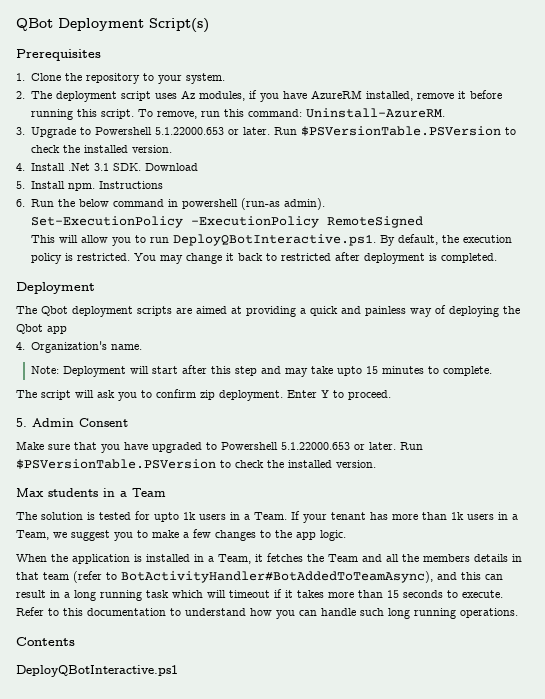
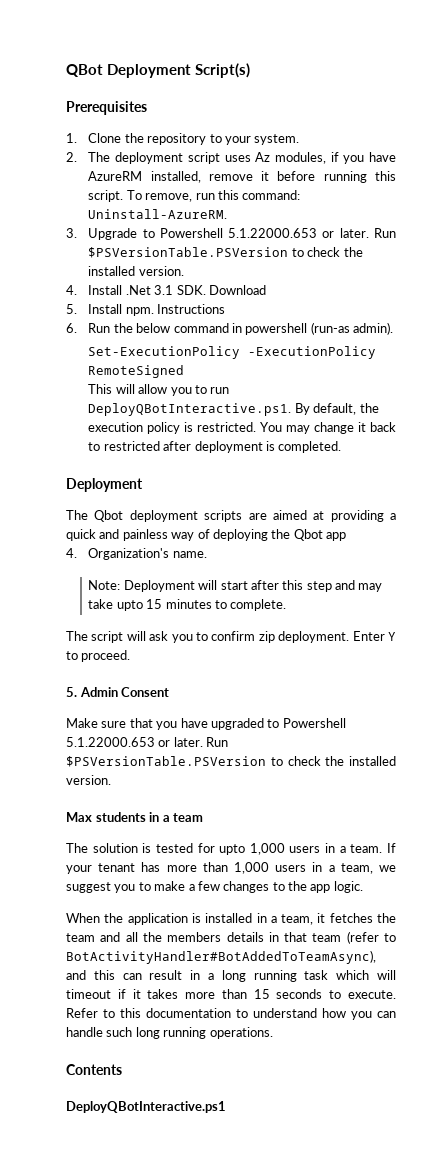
[132,488,166,497] Team -> [173,813,204,822] team
[183,512,287,520] 1k users in a Team. -> [249,843,383,855] 1,000 users in a team.
[451,512,518,520] [16,530,49,540] 1k users in a Team, -> [234,862,373,874] 1,000 users in a team,
[218,554,251,564] Team, -> [281,914,314,925] team,
[328,554,358,562] Team -> [66,933,95,942] team

